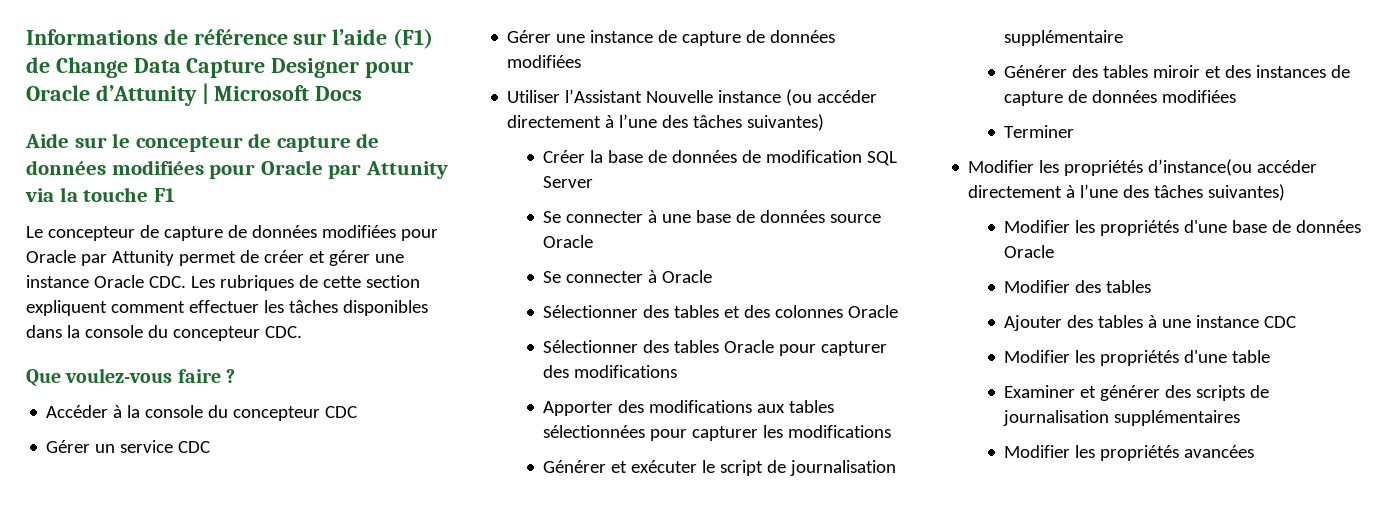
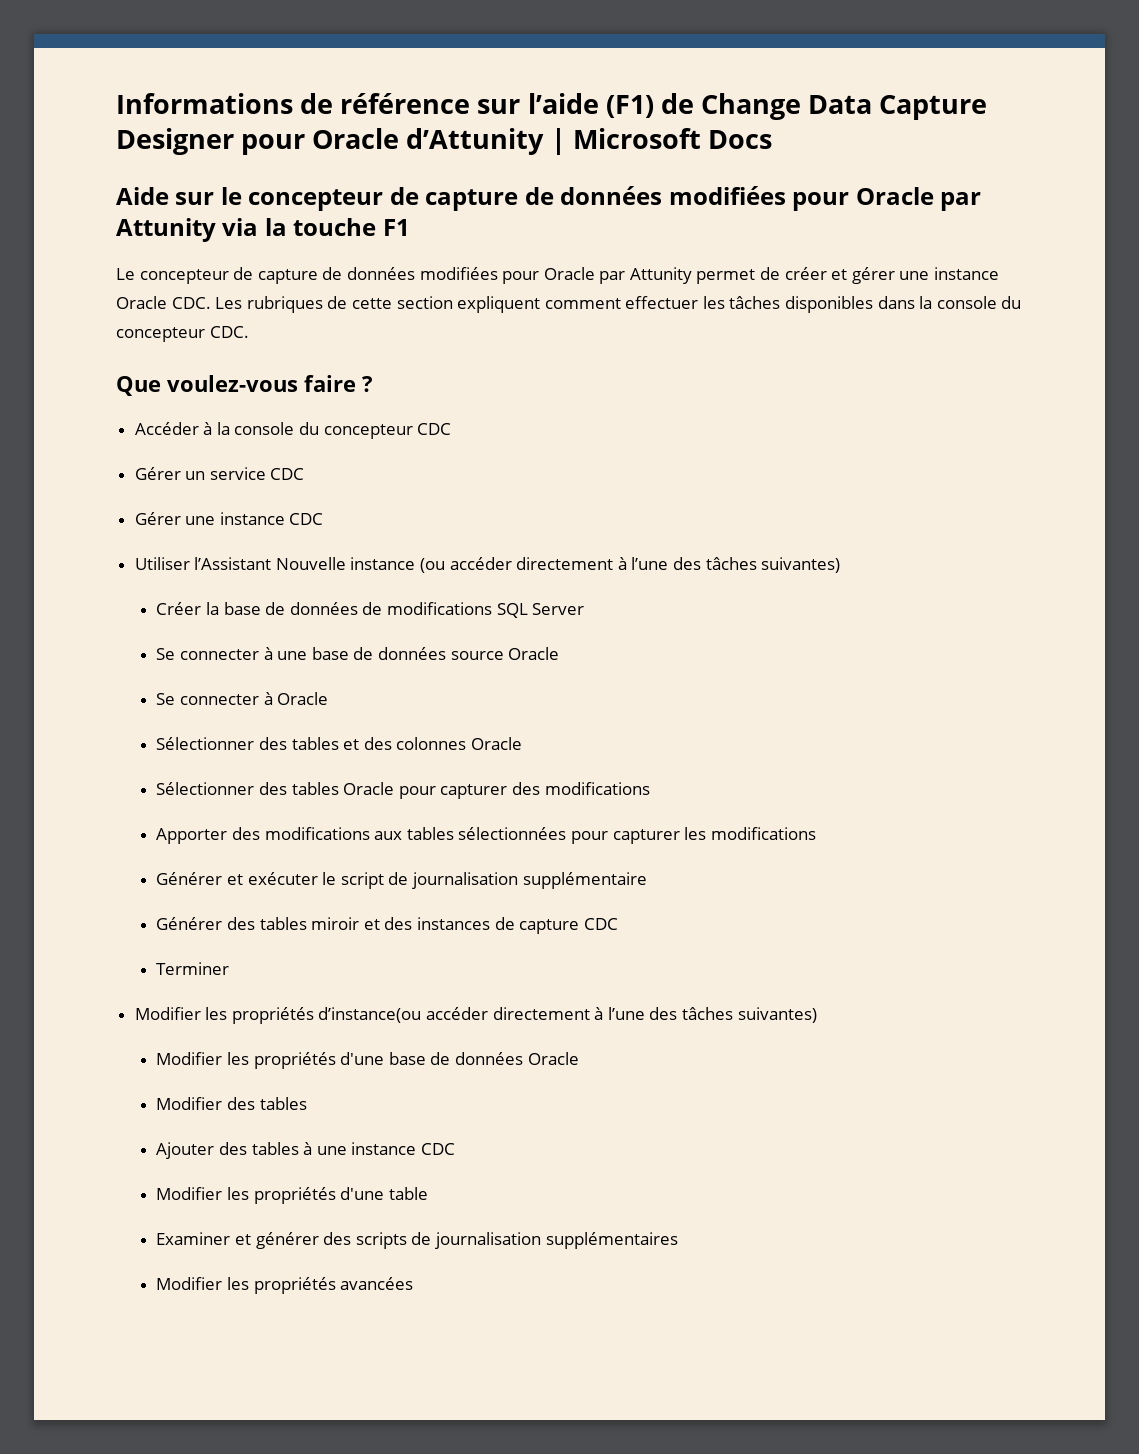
[658,30,836,46] [507,55,582,68] de capture de données modifiées -> [289,513,324,525] CDC
[766,150,863,163] modification -> [386,602,492,615] modifications
[1068,90,1237,103] de données modifiées -> [583,918,618,930] CDC

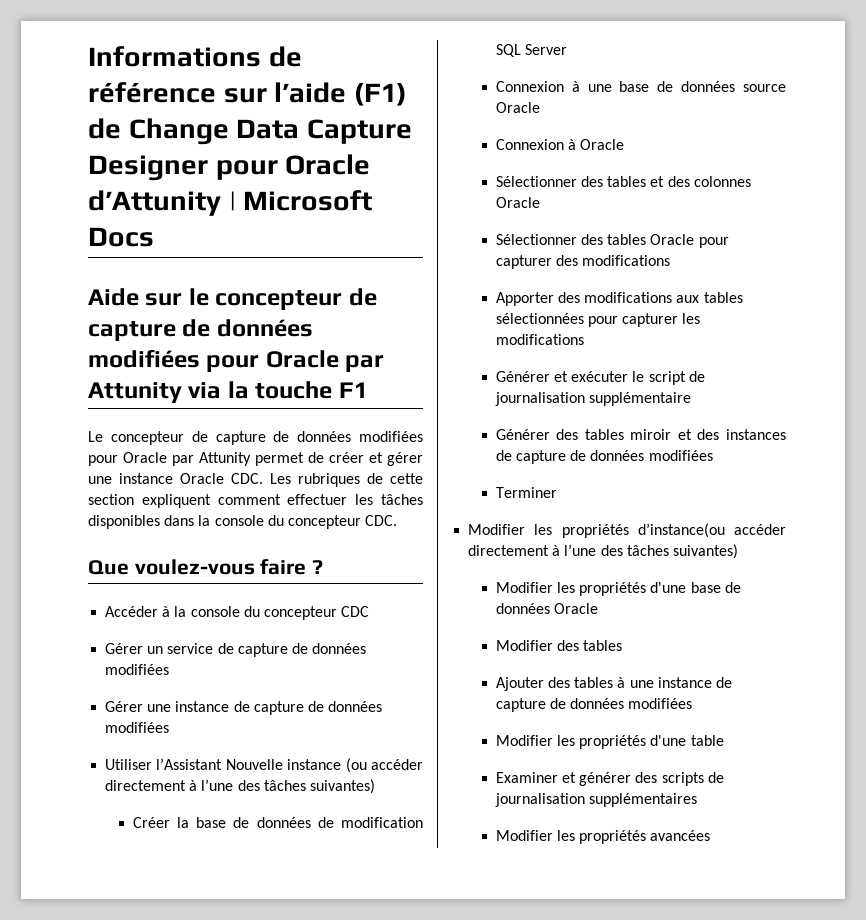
[270,468,305,480] [134,512,324,525] CDC // Gérer une instance CDC -> [217,643,367,657] [105,664,170,675] [105,701,383,715] [105,722,170,733] de capture de données modifiées // Gérer une instance de capture de données modifiées
[386,602,492,615] modifications -> [341,817,423,828] modification
[156,648,259,660] Se connecter -> [495,81,564,92] Connexion
[156,693,259,705] Se connecter -> [495,139,564,150] Connexion
[583,918,618,930] CDC -> [570,450,713,461] de données modifiées
[420,1143,455,1155] CDC -> [715,677,732,688] [495,698,693,712] de capture de données modifiées

